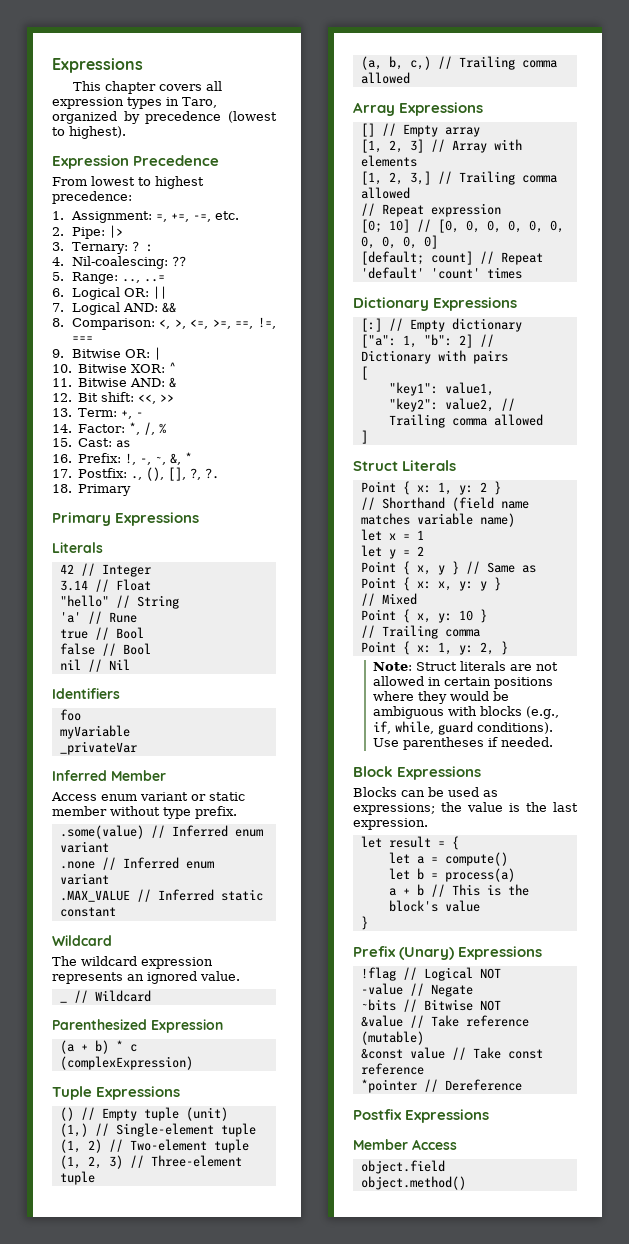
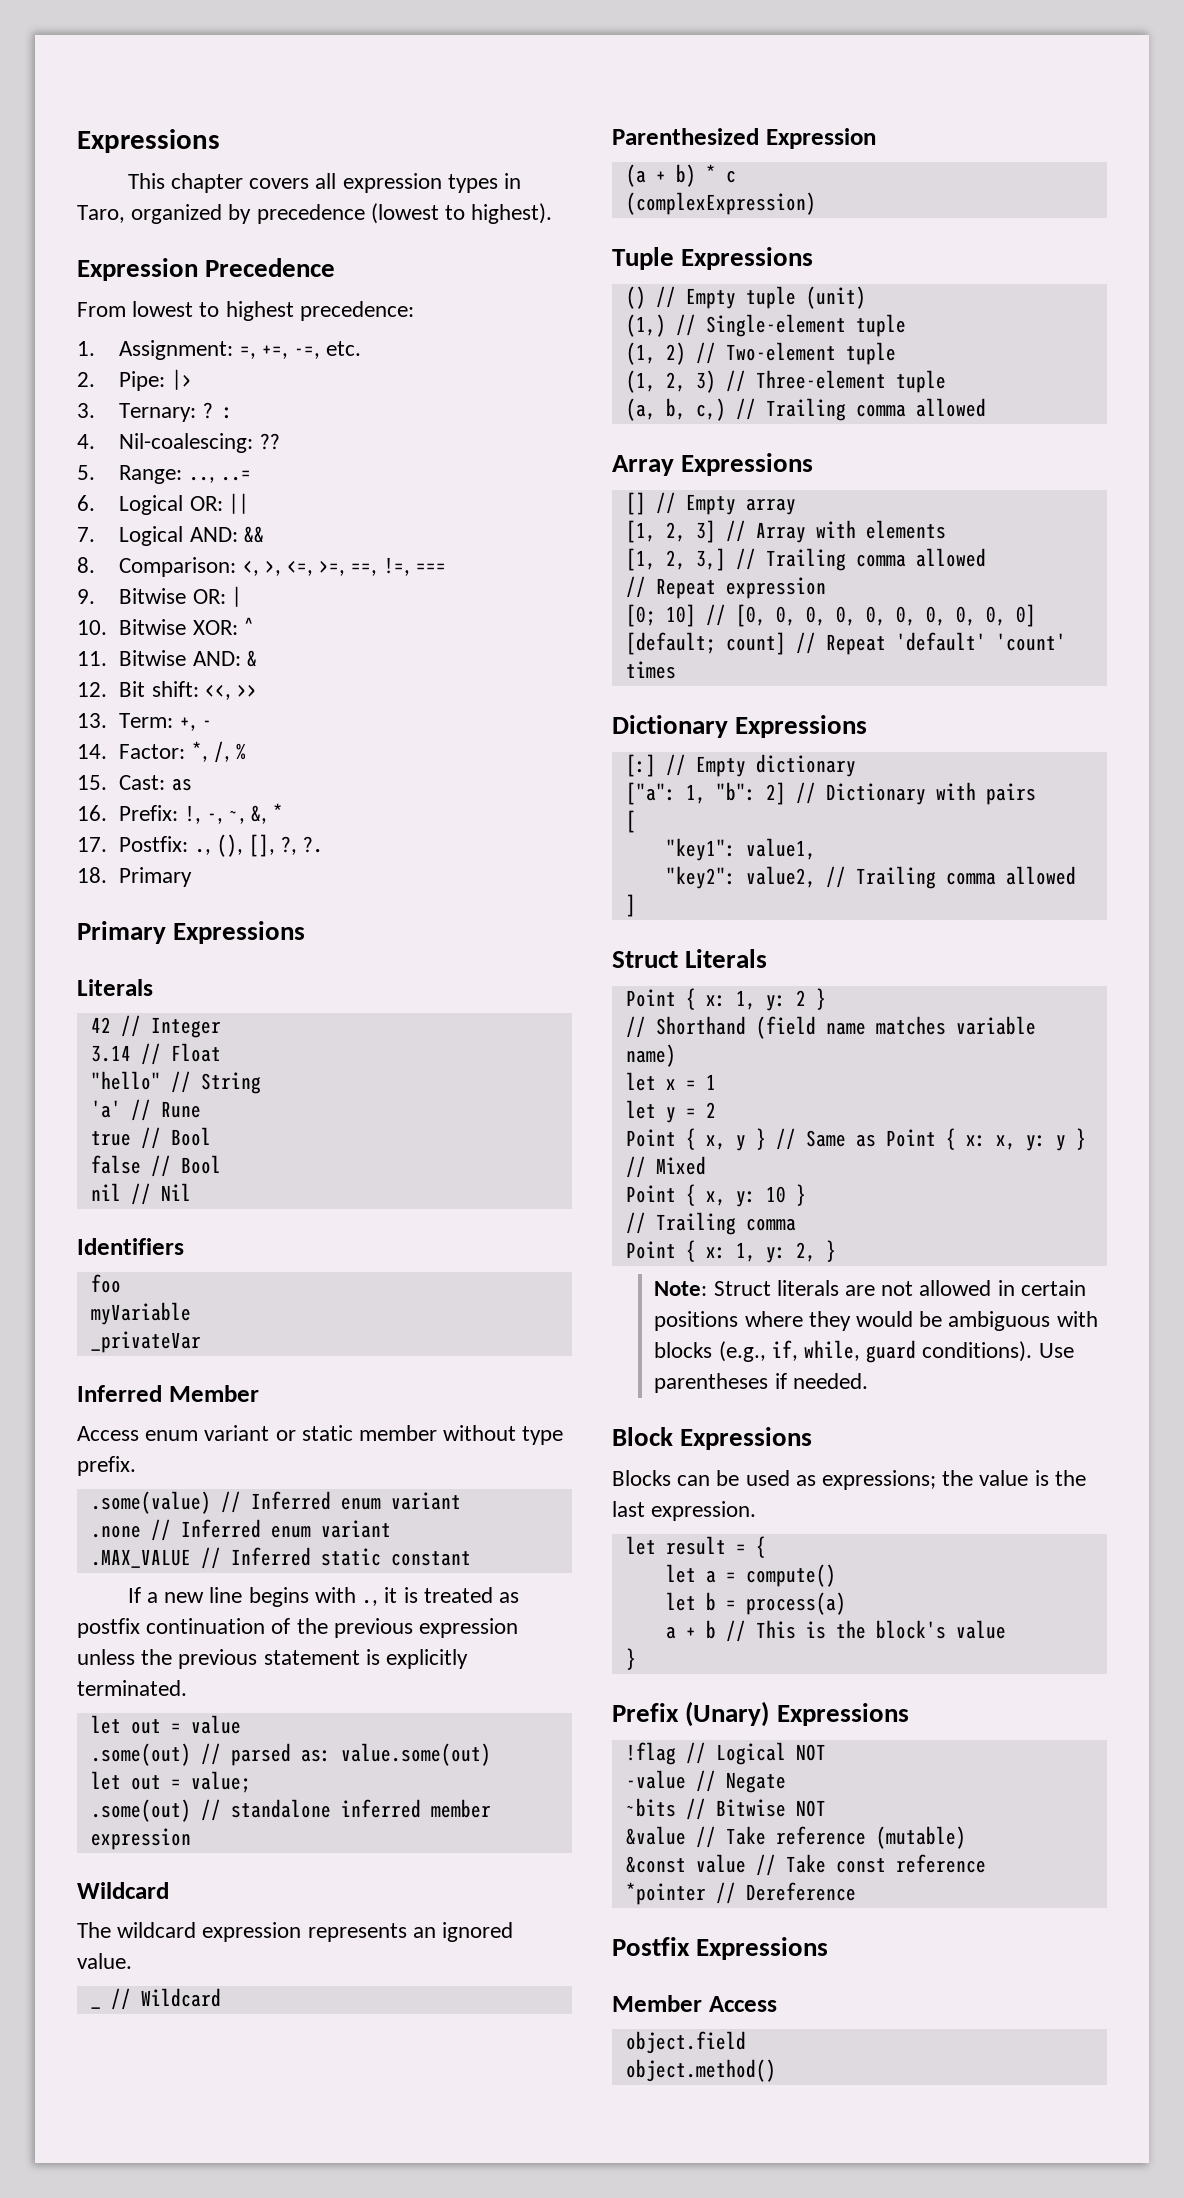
(116, 912) none -> [127,1587,519,1607] [77,1618,519,1638] [77,1649,469,1669] [77,1680,187,1696] [90,1715,241,1734] [90,1743,491,1766] [90,1771,251,1793] [90,1799,491,1822] [90,1828,191,1850] // If a new line begins with ., it is treated as postfix continuation of the previous expression unless the previous statement is explicitly terminated. // let out = value // .some(out) // parsed as: value.some(out) // let out = value; // .some(out) // standalone inferred member expression

